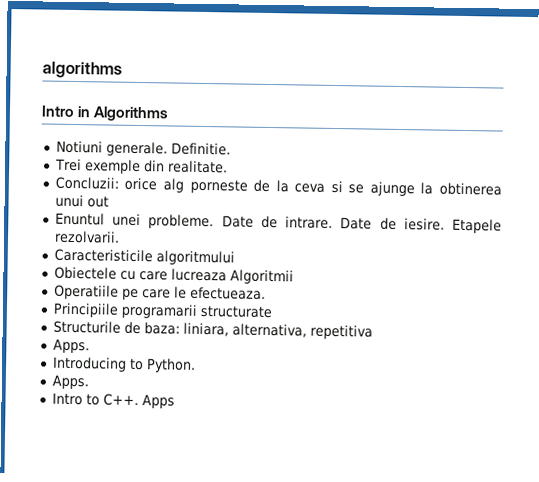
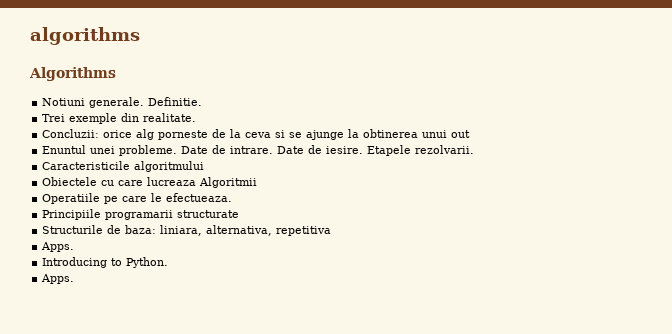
[41,105,92,118] Intro in -> (140, 36) none
[51,392,175,409] // Intro to C++. Apps -> (75, 279) none

